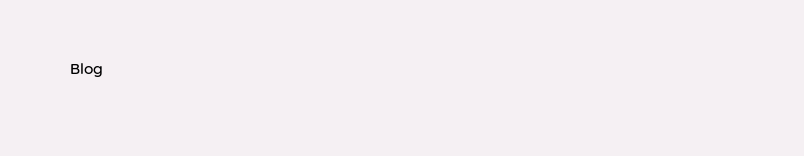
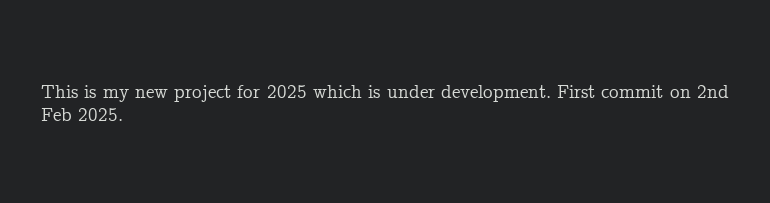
[70,63,103,77] Blog -> [41,85,730,102] [41,108,123,121] This is my new project for 2025 which is under development. First commit on 2nd Feb 2025.

